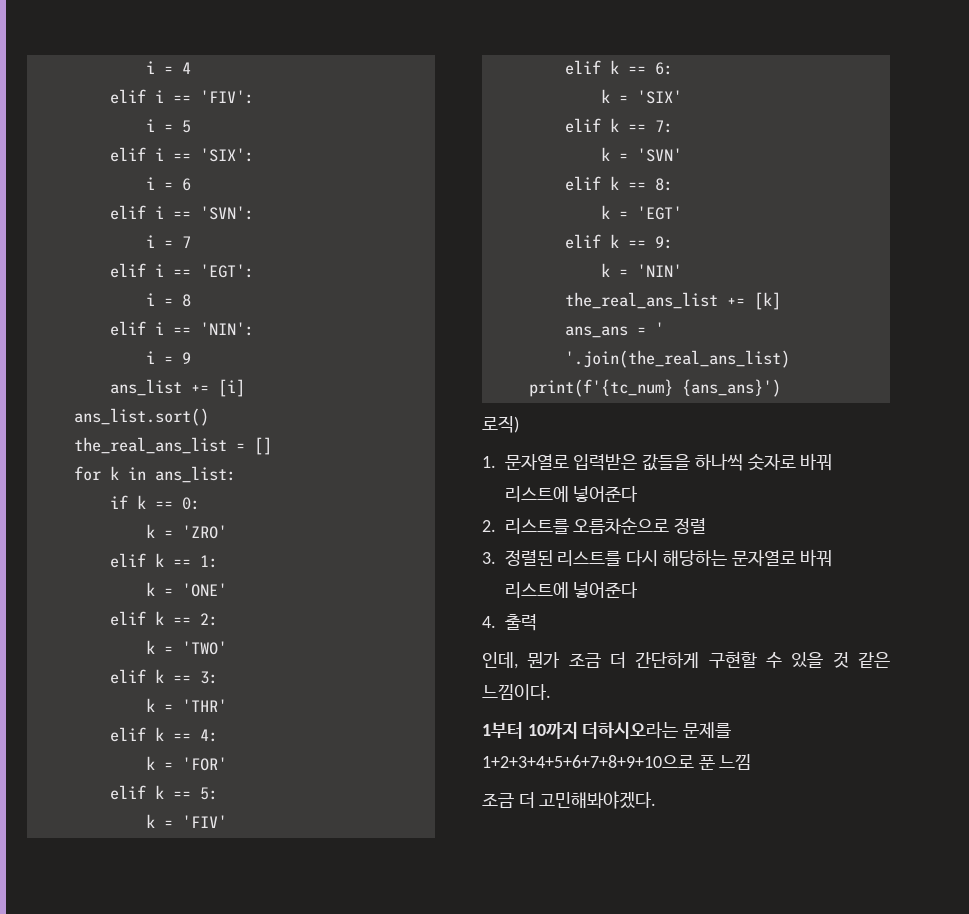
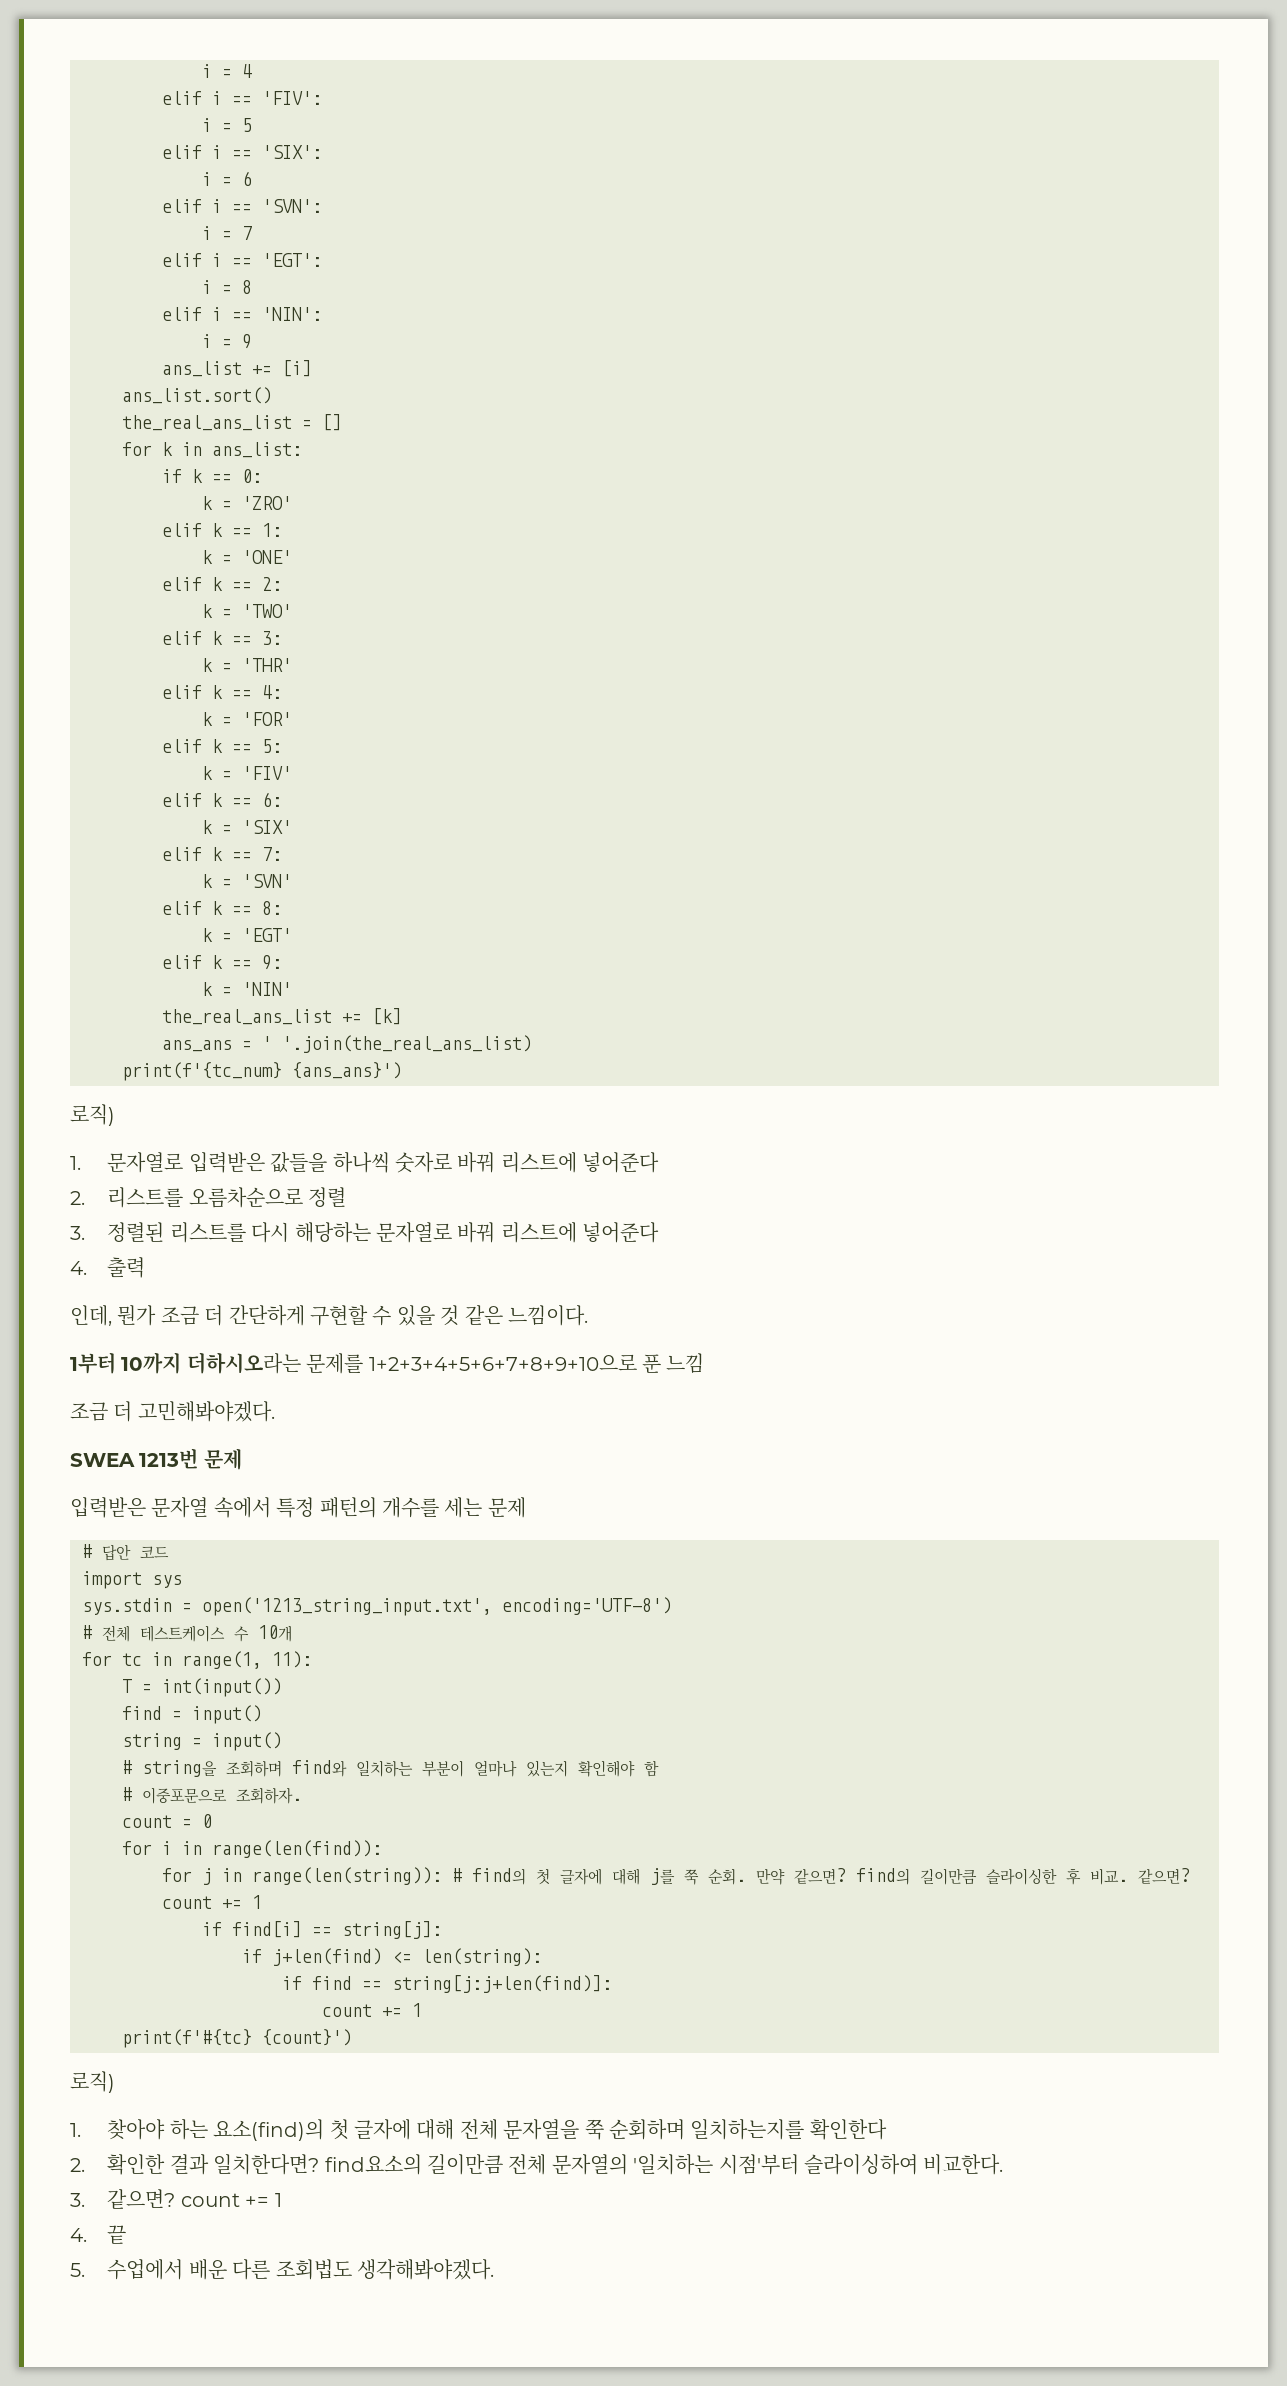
(657, 800) none -> [70,1448,242,1470] [70,1497,526,1518] [82,1544,169,1561] [82,1571,182,1589] [82,1597,672,1616] [82,1625,292,1642] [82,1651,312,1669] [122,1678,282,1697] [122,1705,262,1724] [122,1732,282,1751] [122,1760,659,1777] [122,1787,302,1804] [122,1814,212,1828] [122,1840,382,1858] [162,1867,1190,1885] [162,1895,262,1909] [202,1921,442,1939] [242,1948,542,1966] [282,1975,612,1993] [322,2003,422,2017] [122,2029,352,2048] [70,2071,115,2093] [70,2119,887,2141] [70,2154,1004,2175] [70,2189,282,2209] [70,2225,127,2244] [70,2259,494,2280] // SWEA 1213번 문제 // 입력받은 문자열 속에서 특정 패턴의 개수를 세는 문제 // # 답안 코드 // import sys // sys.stdin = open('1213_string_input.txt', encoding='UTF-8') // # 전체 테스트케이스 수 10개 // for tc in range(1, 11): // T = int(input()) // find = input() // string = input() // # string을 조회하며 find와 일치하는 부분이 얼마나 있는지 확인해야 함 // # 이중포문으로 조회하자. // count = 0 // for i in range(len(find)): // for j in range(len(string)): # find의 첫 글자에 대해 j를 쭉 순회. 만약 같으면? find의 길이만큼 슬라이싱한 후 비교. 같으면? count += 1 // if find[i] == string[j]: // if j+len(find) <= len(string): // if find == string[j:j+len(find)]: // count += 1 // print(f'#{tc} {count}') // 로직) // 1. 찾아야 하는 요소(find)의 첫 글자에 대해 전체 문자열을 쭉 순회하며 일치하는지를 확인한다 // 2. 확인한 결과 일치한다면? find요소의 길이만큼 전체 문자열의 '일치하는 시점'부터 슬라이싱하여 비교한다. // 3. 같으면? count += 1 // 4. 끝 // 5. 수업에서 배운 다른 조회법도 생각해봐야겠다.

